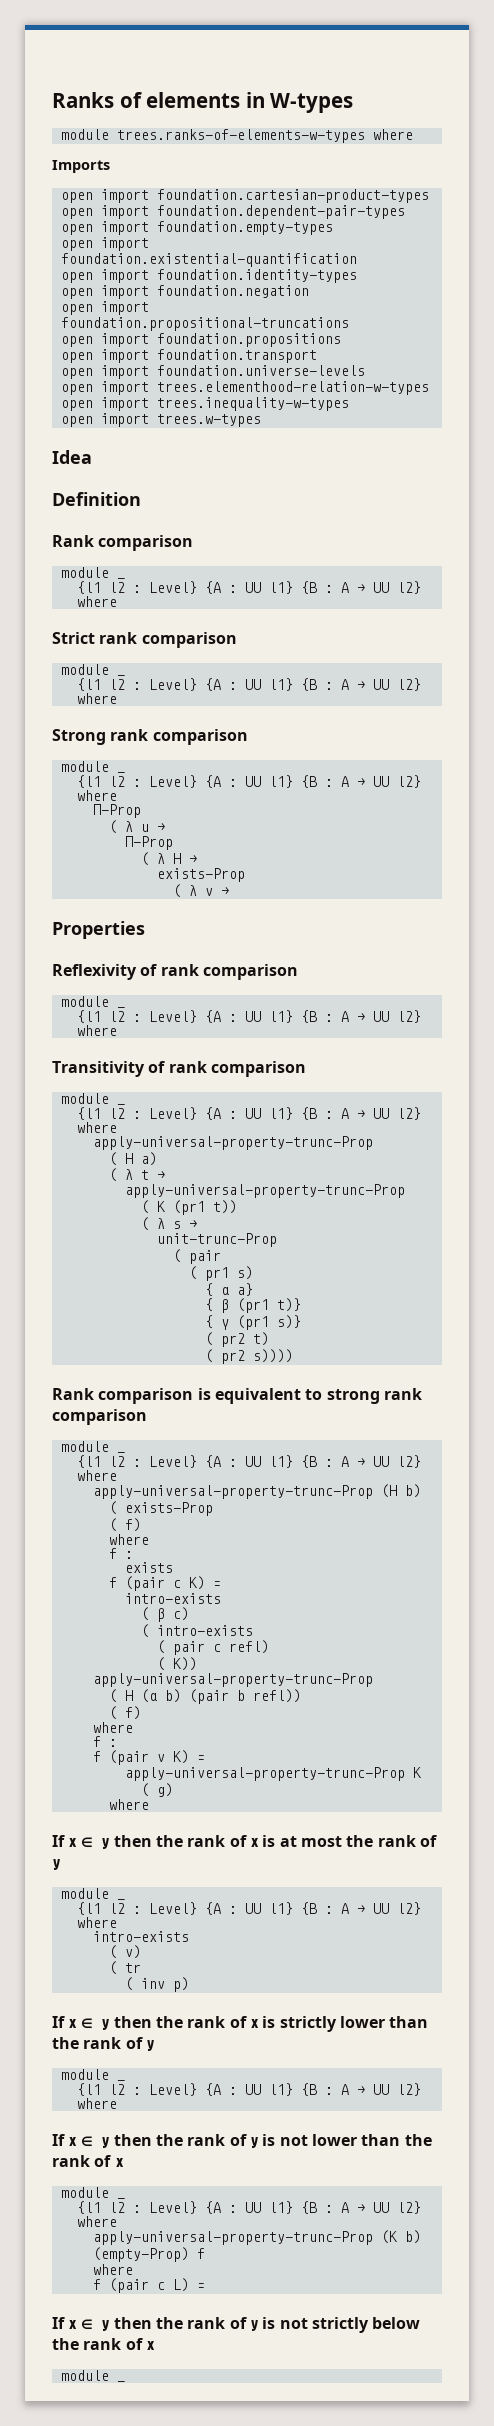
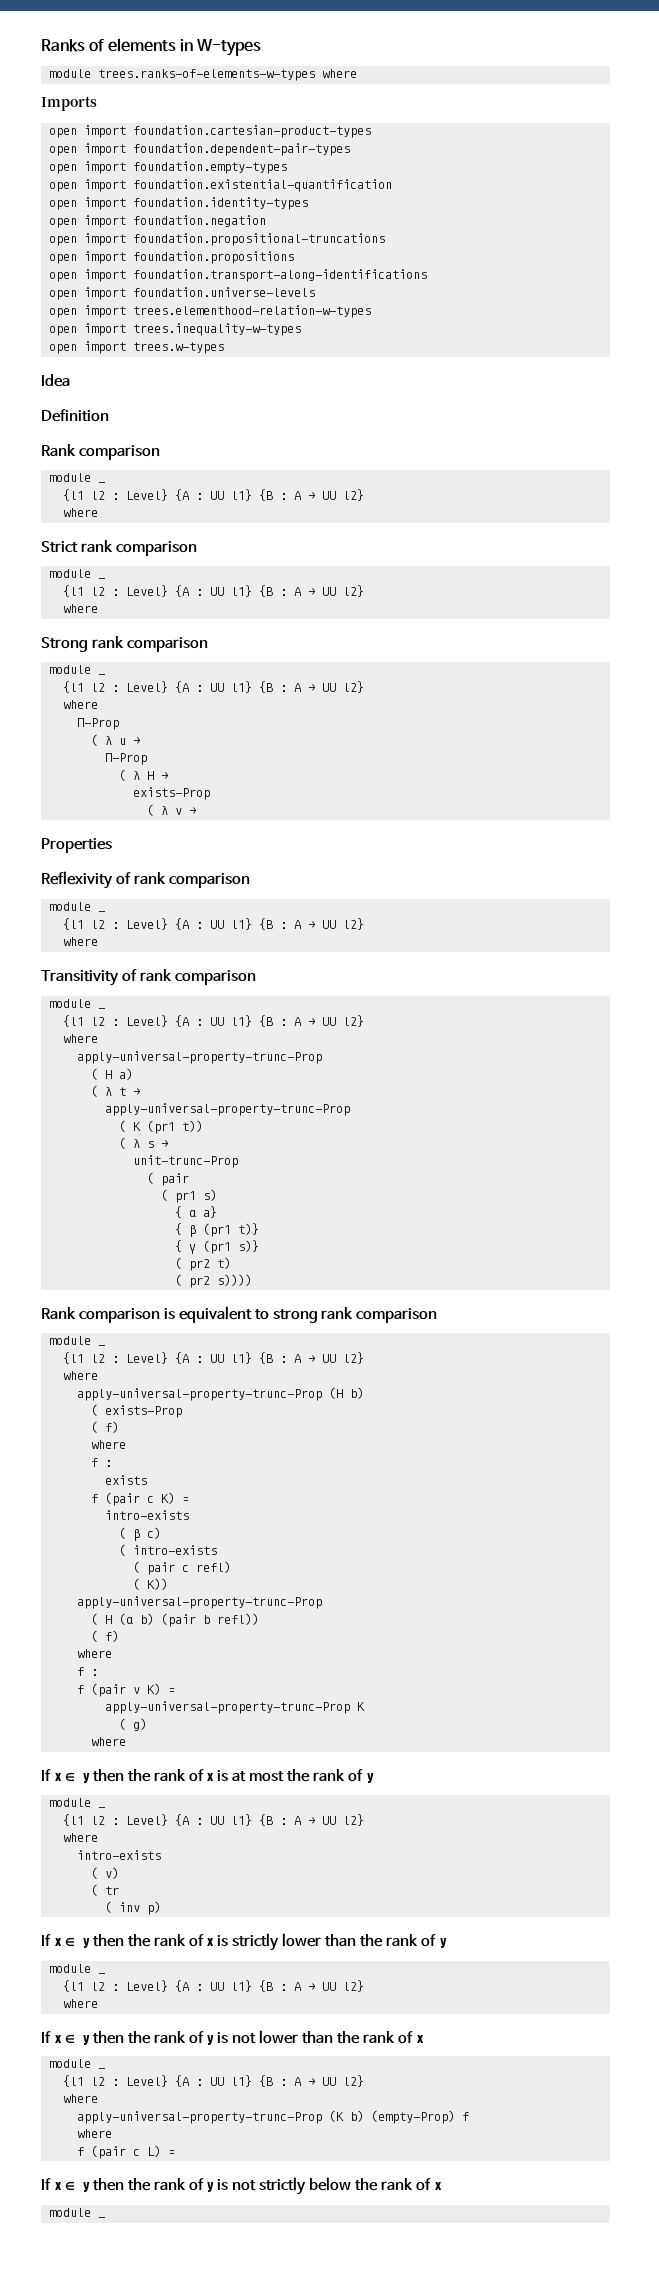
[156,349,317,363] foundation.transport -> [133,269,428,282] foundation.transport-along-identifications

